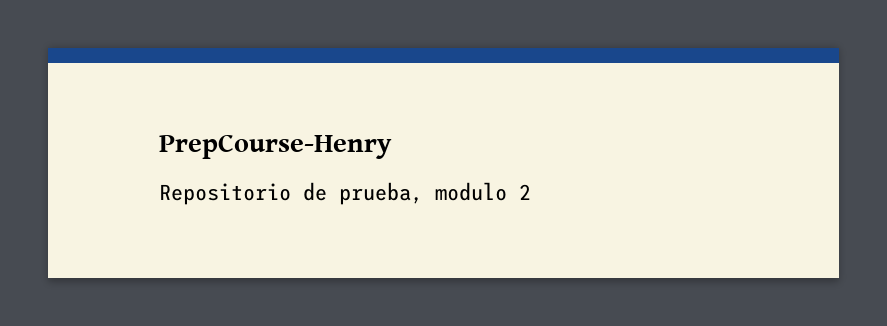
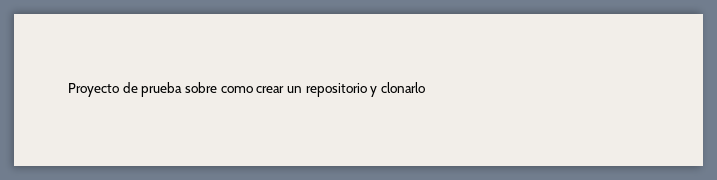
[159,134,392,159] [159,182,531,205] PrepCourse-Henry // Repositorio de prueba, modulo 2 -> [68,82,425,97] Proyecto de prueba sobre como crear un repositorio y clonarlo

